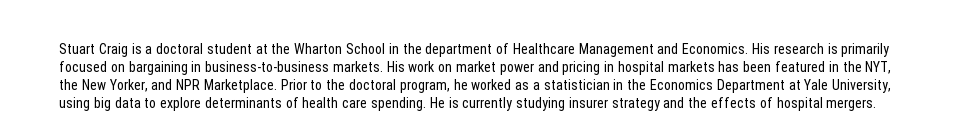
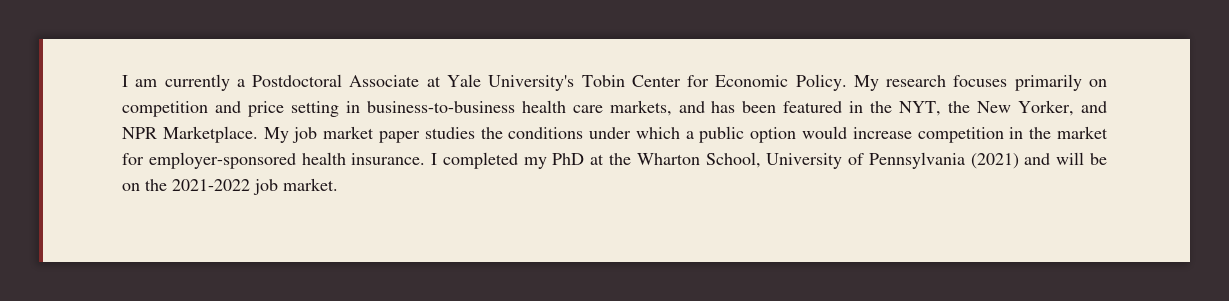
[59,43,890,57] [59,61,715,75] Stuart Craig is a doctoral student at the Wharton School in the department of Healthcare Management and Economics. His research is primarily focused on bargaining in business-to-business markets. His work on market power and pricing in hospital markets -> [122,74,1108,91] [122,100,705,117] I am currently a Postdoctoral Associate at Yale University's Tobin Center for Economic Policy. My research focuses primarily on competition and price setting in business-to-business health care markets, and
[280,79,892,93] [59,97,877,111] Prior to the doctoral program, he worked as a statistician in the Economics Department at Yale University, using big data to explore determinants of health care spending. He is currently studying insurer strategy and the effects of hospital mergers. -> [263,126,1108,143] [122,152,1108,169] [122,178,338,195] My job market paper studies the conditions under which a public option would increase competition in the market for employer-sponsored health insurance. I completed my PhD at the Wharton School, University of Pennsylvania (2021) and will be on the 2021-2022 job market.

